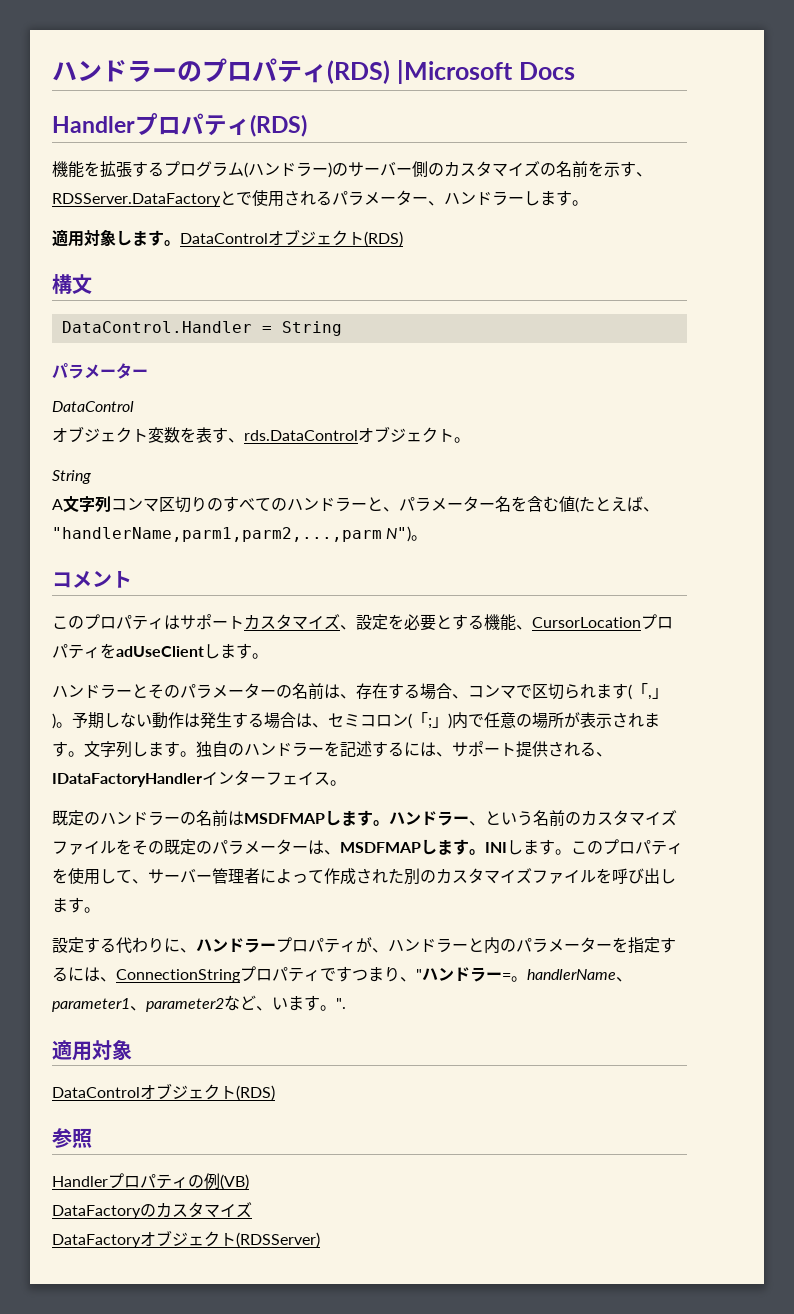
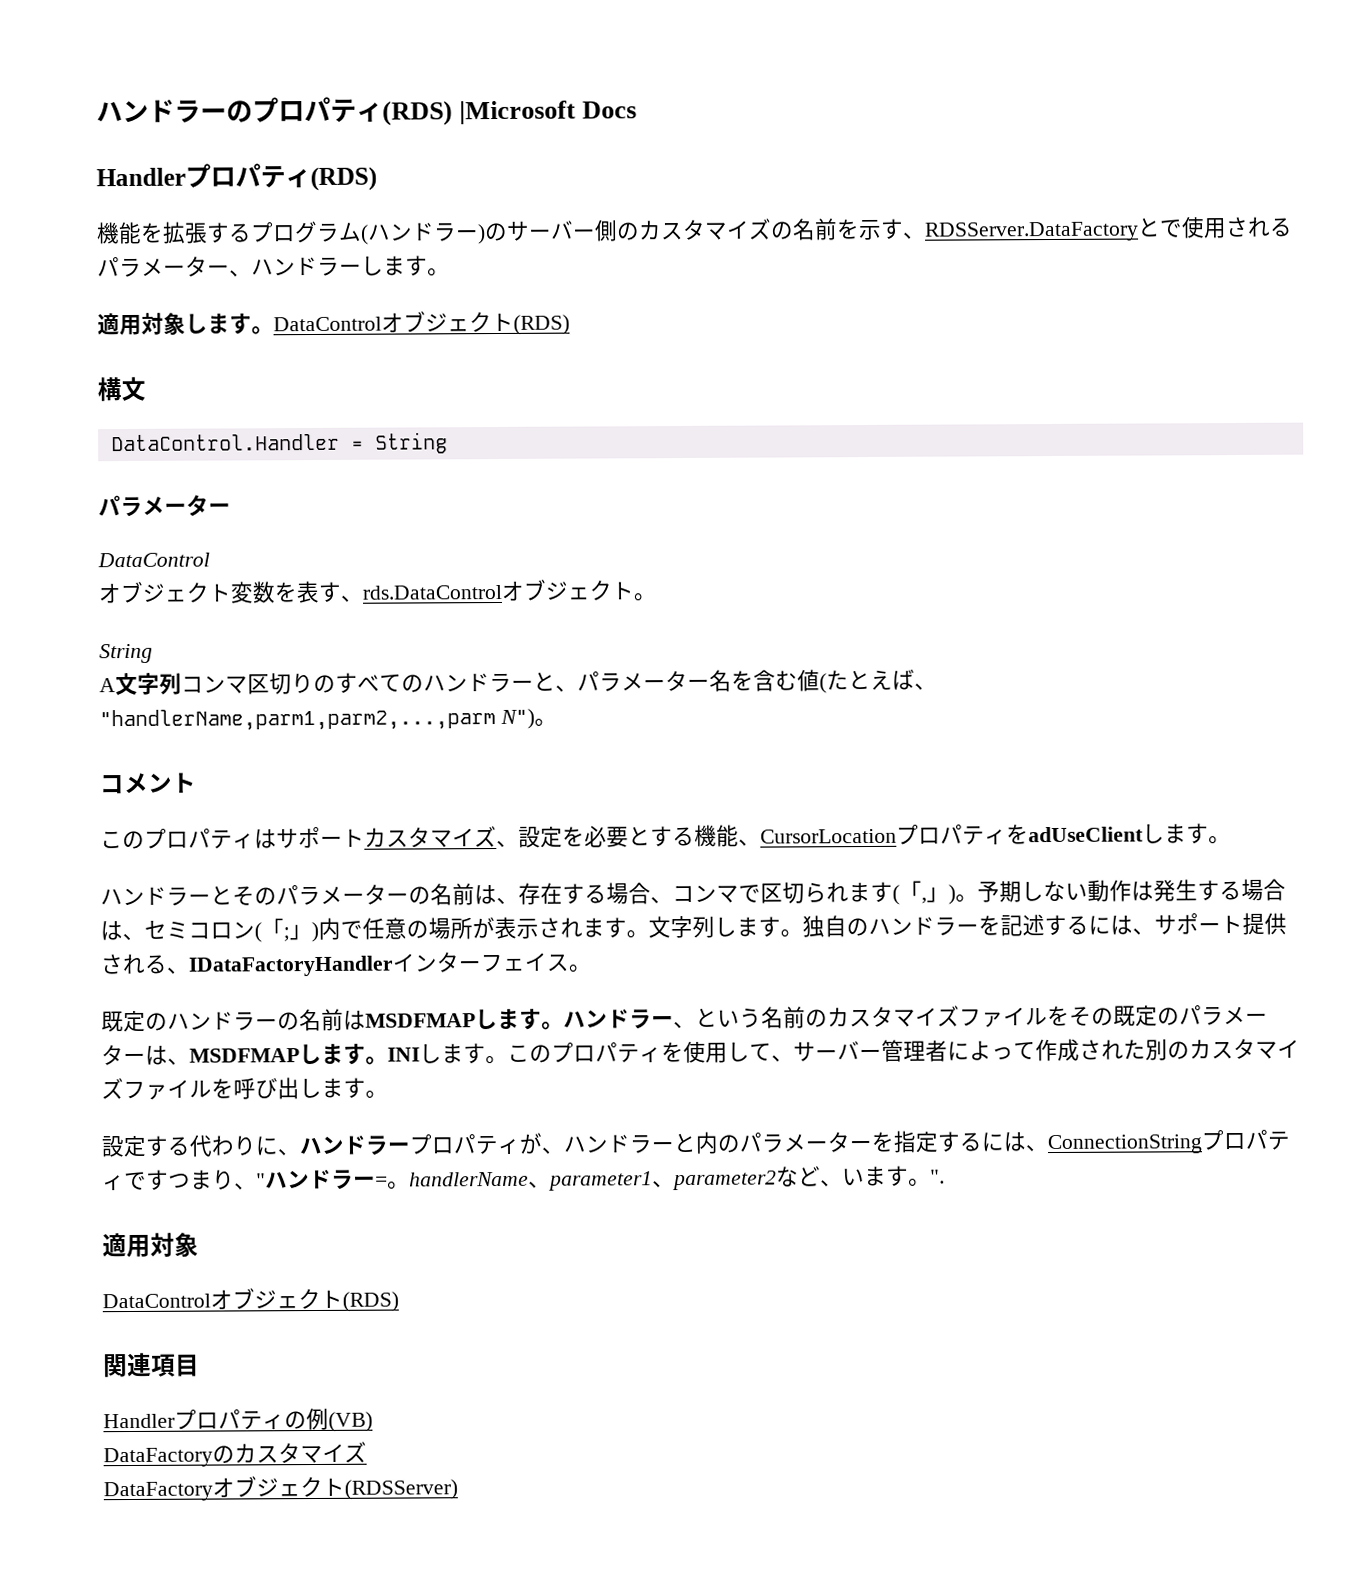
[52,1128,92,1148] 参照 -> [103,1352,200,1378] 関連項目

